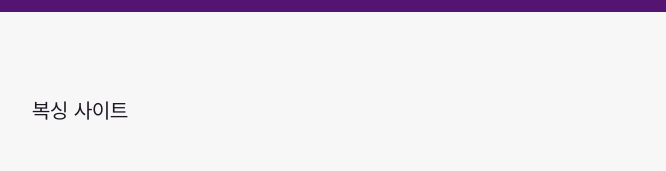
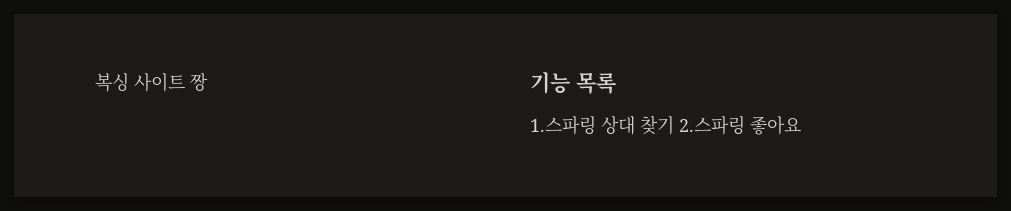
(128, 110) none -> [190,72,208,92] [530,71,616,94] [530,115,801,135] 짱 // 기능 목록 // 1.스파링 상대 찾기 2.스파링 좋아요

